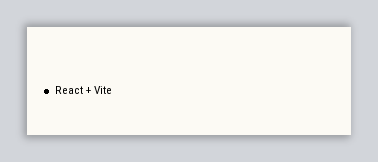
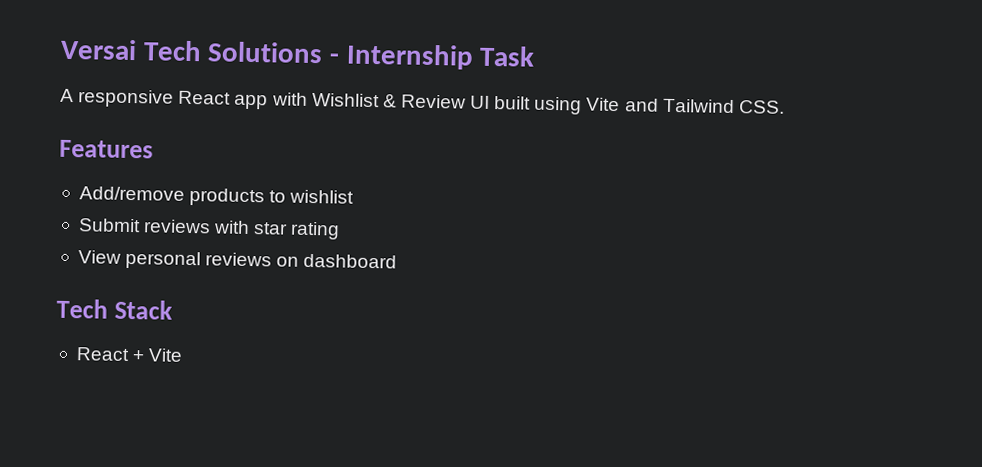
(54, 90) none -> [60,38,536,70] [60,88,785,115] [59,139,153,159] [78,186,355,207] [77,218,341,240] [77,250,398,270] [56,298,173,320] Versai Tech Solutions - Internship Task // A responsive React app with Wishlist & Review UI built using Vite and Tailwind CSS. // Features // Add/remove products to wishlist // Submit reviews with star rating // View personal reviews on dashboard // Tech Stack //

